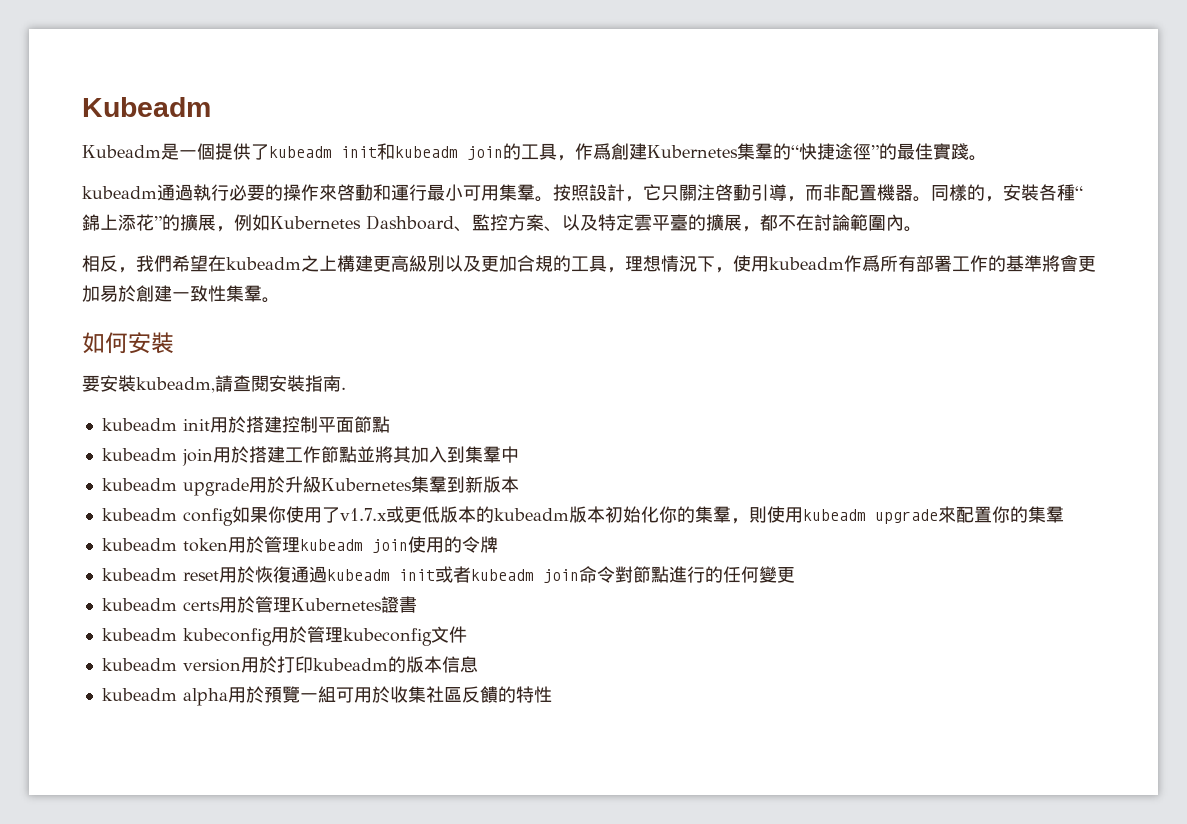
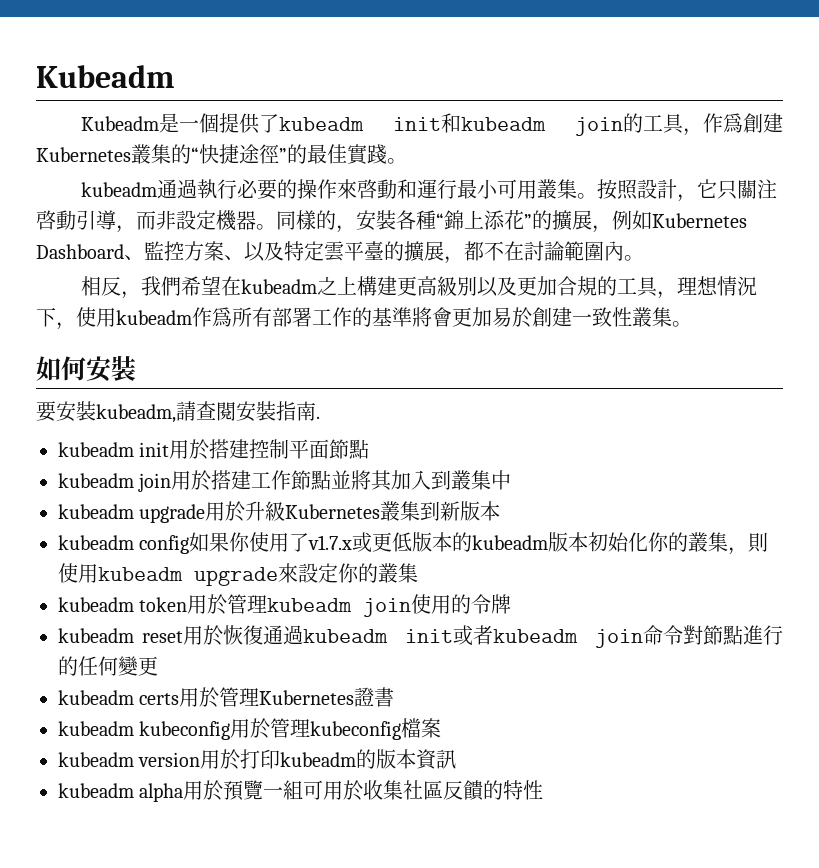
[737,143,773,160] 集羣 -> [131,144,171,164] 叢集
[499,184,535,201] 集羣 -> [536,179,577,199] 叢集
[841,184,877,201] 配置 -> [176,210,216,230] 設定
[226,285,262,302] 集羣 -> [632,307,672,327] 叢集
[464,446,501,463] 集羣 -> [451,470,492,490] 叢集
[410,476,447,493] 集羣 -> [380,501,421,521] 叢集
[694,506,731,523] 集羣 -> [688,532,729,552] 叢集
[955,506,1064,523] 配置你的集羣 -> [298,563,418,583] 設定你的叢集
[430,626,467,643] 文件 -> [401,718,442,738] 檔案
[441,656,478,673] 信息 -> [416,749,457,770] 資訊

